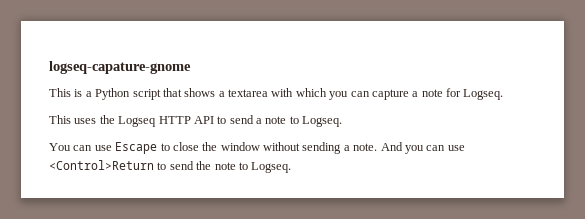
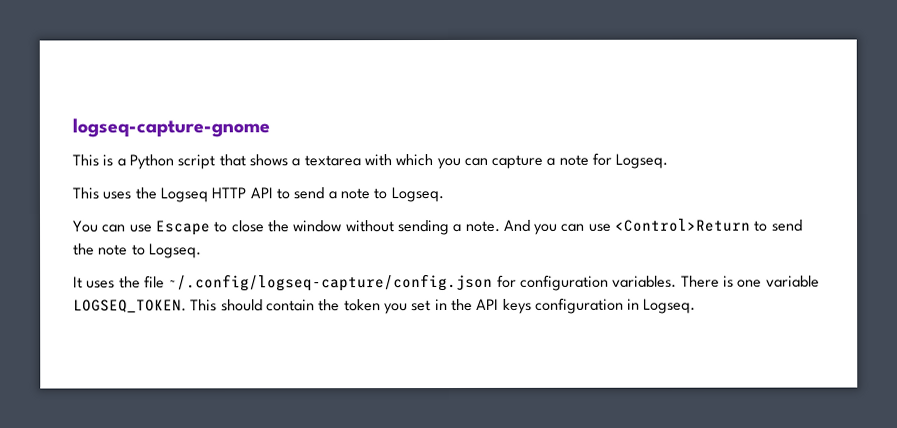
[49,61,191,74] logseq-capature-gnome -> [72,118,270,138] logseq-capture-gnome
(292, 167) none -> [73,273,820,292] [73,297,697,315] // It uses the file ~/.config/logseq-capture/config.json for configuration variables. There is one variable LOGSEQ_TOKEN. This should contain the token you set in the API keys configuration in Logseq.

